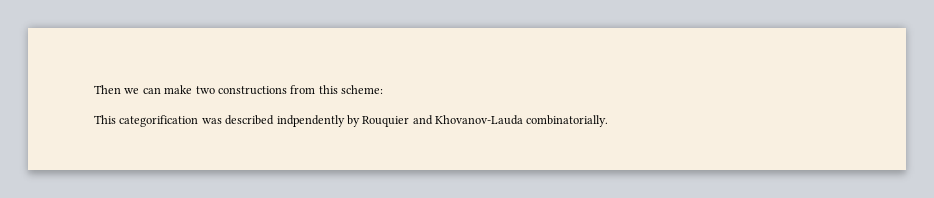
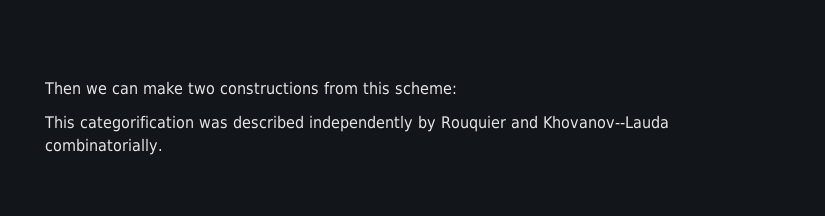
[276,115,345,127] indpendently -> [309,115,413,132] independently
[435,115,523,125] Khovanov-Lauda -> [543,115,669,129] Khovanov--Lauda

